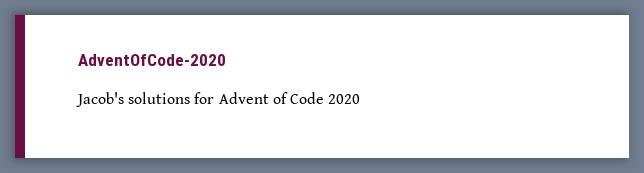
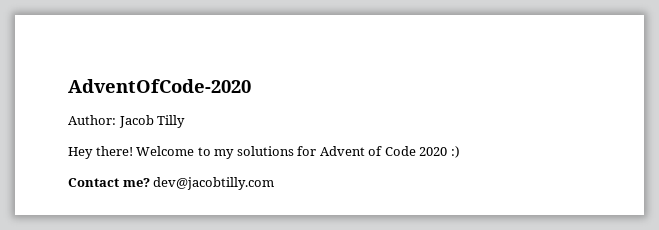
[76,92,124,107] Jacob's -> [68,115,186,128] [68,146,235,159] Author: Jacob Tilly // Hey there! Welcome to my
(361, 99) none -> [450,146,460,158] [68,177,275,190] :) // Contact me? dev@jacobtilly.com

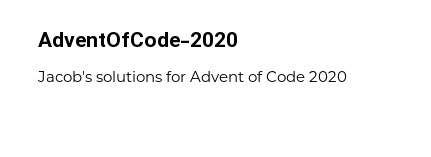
[68,115,186,128] [68,146,235,159] Author: Jacob Tilly // Hey there! Welcome to my -> [37,71,92,82] Jacob's
[450,146,460,158] [68,177,275,190] :) // Contact me? dev@jacobtilly.com -> (348, 76) none

